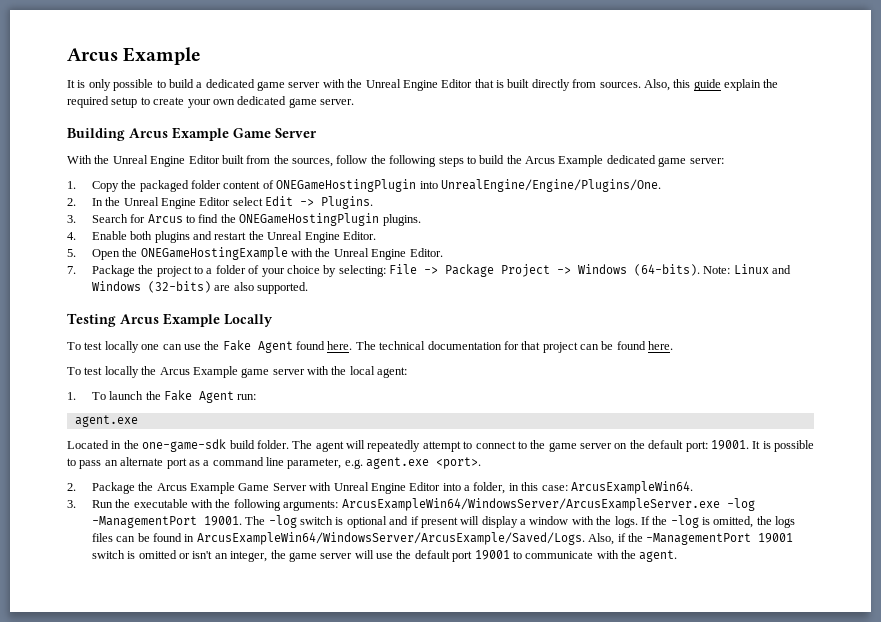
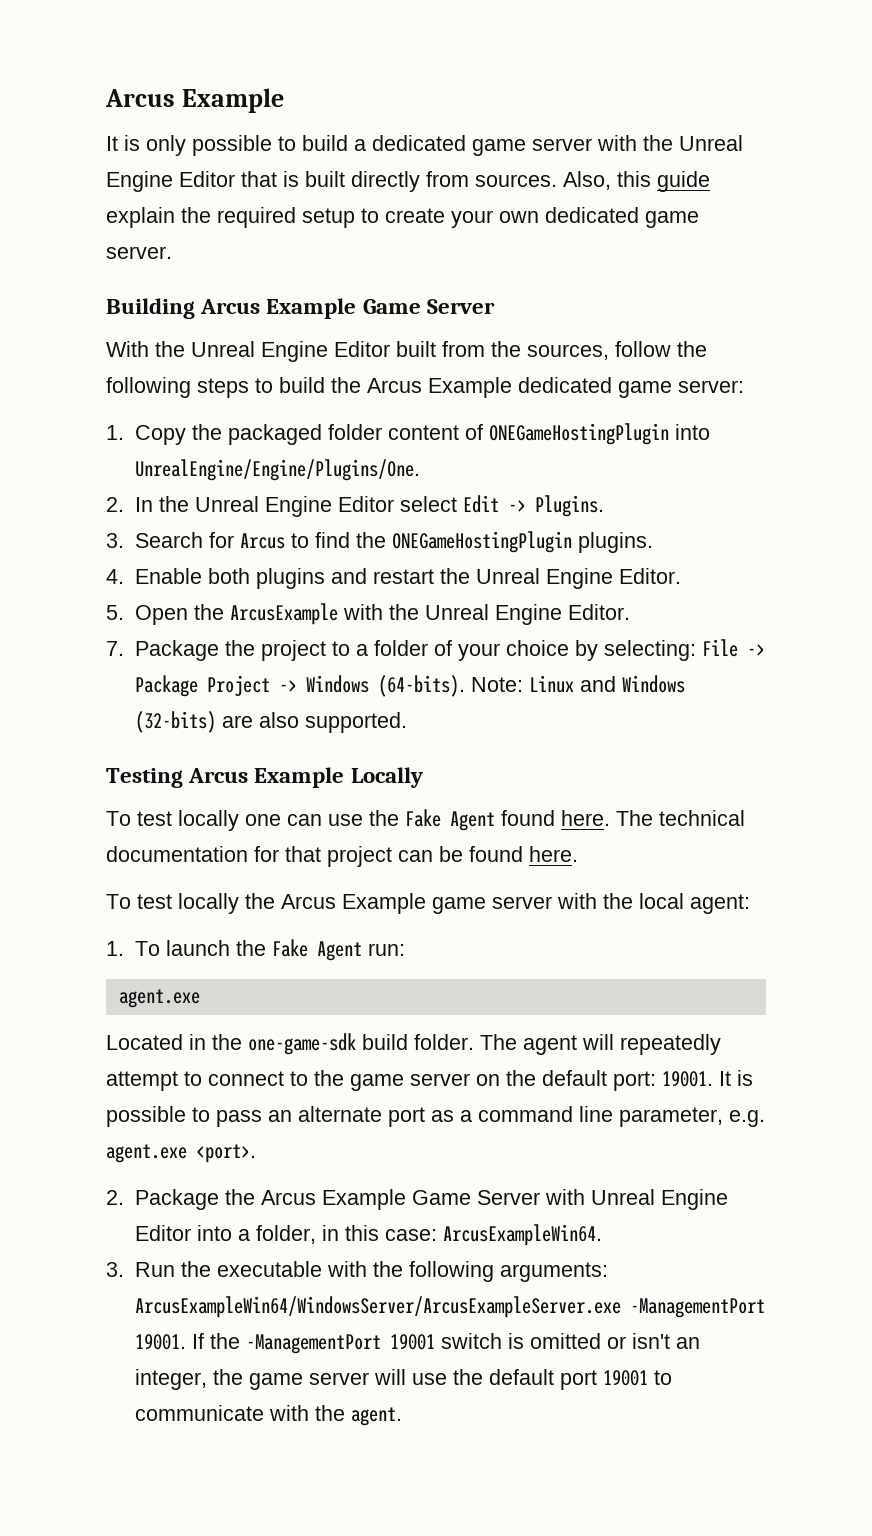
[140,247,288,260] ONEGameHostingExample -> [229,603,338,625] ArcusExample
[726,498,755,511] -log -> (621, 1307) none
[245,515,796,528] [91,532,626,545] The -log switch is optional and if present will display a window with the logs. If the -log is omitted, the logs files can be found in ArcusExampleWin64/WindowsServer/ArcusExample/Saved/Logs. Also, if -> [191,1333,204,1349] If

